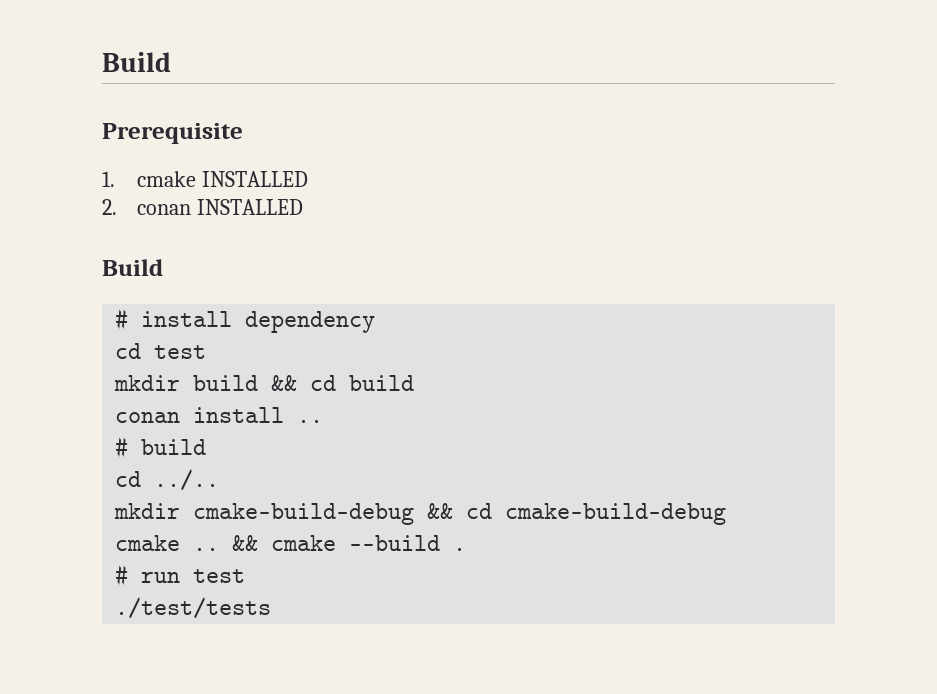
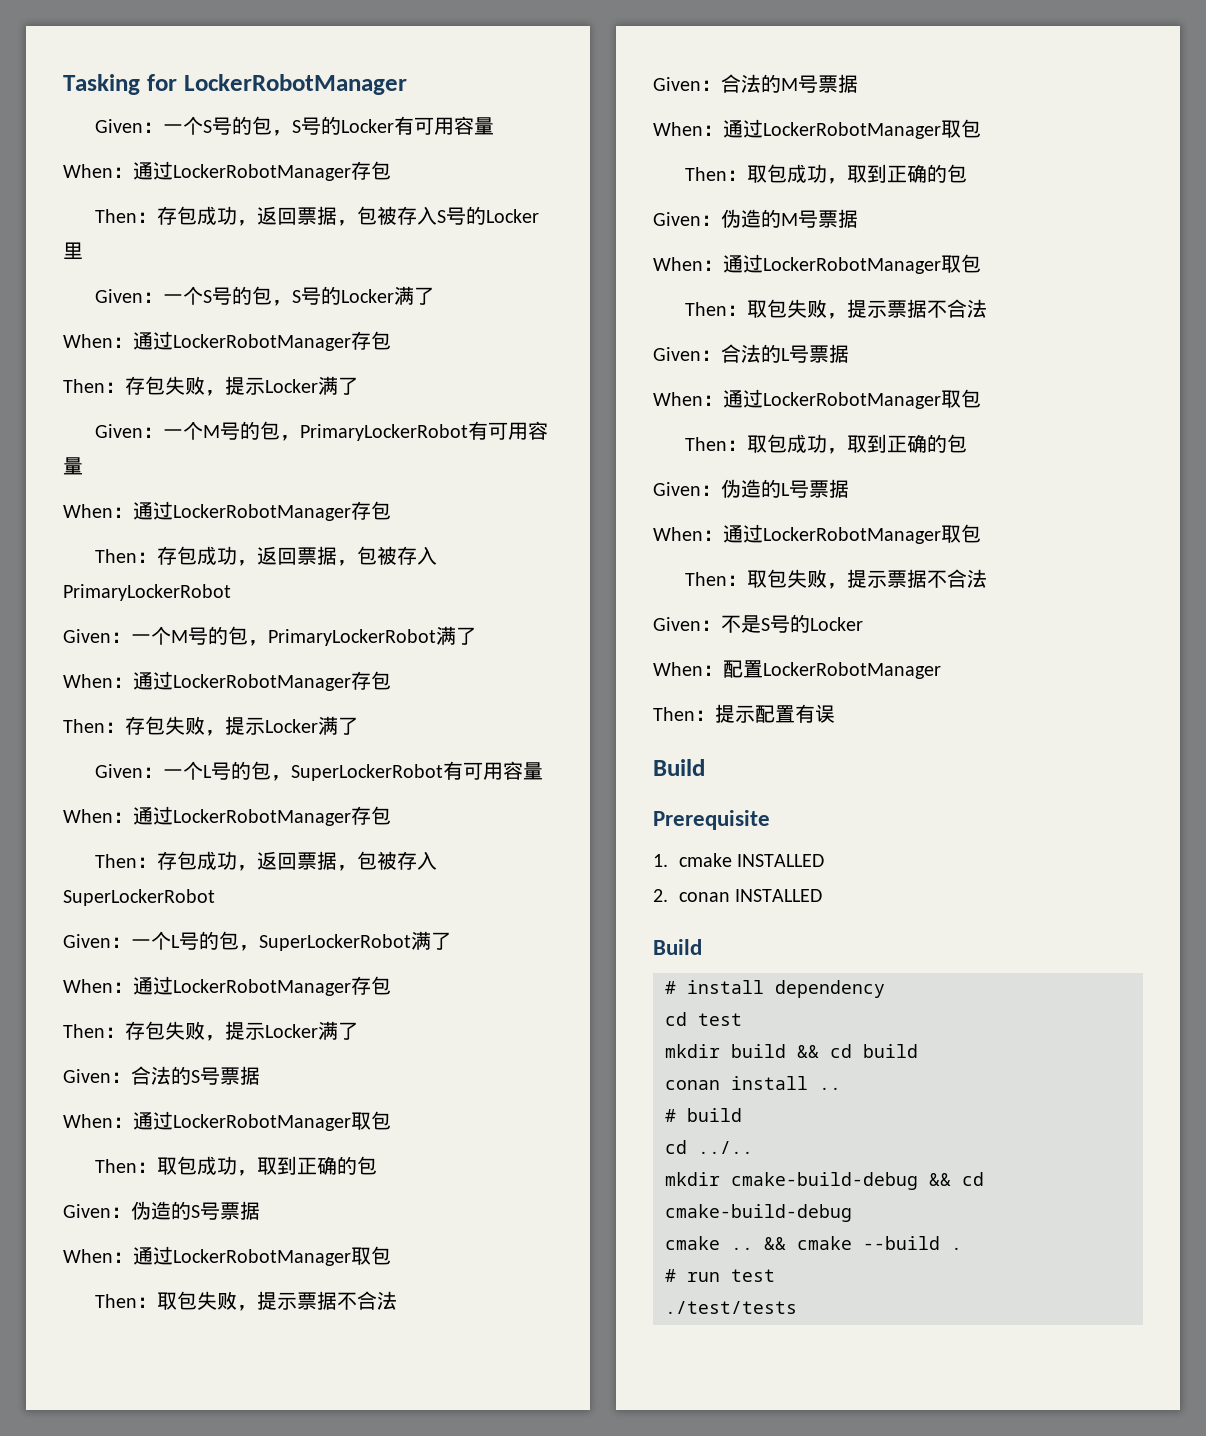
(102, 62) none -> [63,74,407,95] [95,116,495,136] [63,161,391,181] [95,206,540,226] [63,242,83,260] [95,286,435,306] [63,331,391,351] [63,376,358,396] [95,421,549,441] [63,457,83,475] [63,501,391,521] [95,546,438,566] [63,584,231,601] [63,626,476,646] [63,671,391,691] [63,716,358,736] [95,761,544,781] [63,806,391,826] [95,851,438,871] [63,889,215,906] [63,931,451,951] [63,976,391,996] [63,1021,358,1041] [63,1066,260,1085] [63,1111,391,1131] [95,1156,378,1176] [63,1201,260,1220] [63,1246,391,1266] [95,1291,398,1311] [653,74,858,93] [653,119,981,139] [685,164,968,184] [653,209,858,228] [653,254,981,274] [685,299,988,319] [653,344,849,363] [653,389,981,409] [685,434,968,454] [653,479,849,498] [653,524,981,544] [685,569,988,589] [653,614,863,633] [653,660,941,679] [653,704,835,723] Tasking for LockerRobotManager // Given：一个S号的包，S号的Locker有可用容量 // When：通过LockerRobotManager存包 // Then：存包成功，返回票据，包被存入S号的Locker里 // Given：一个S号的包，S号的Locker满了 // When：通过LockerRobotManager存包 // Then：存包失败，提示Locker满了 // Given：一个M号的包，PrimaryLockerRobot有可用容量 // When：通过LockerRobotManager存包 // Then：存包成功，返回票据，包被存入PrimaryLockerRobot // Given：一个M号的包，PrimaryLockerRobot满了 // When：通过LockerRobotManager存包 // Then：存包失败，提示Locker满了 // Given：一个L号的包，SuperLockerRobot有可用容量 // When：通过LockerRobotManager存包 // Then：存包成功，返回票据，包被存入SuperLockerRobot // Given：一个L号的包，SuperLockerRobot满了 // When：通过LockerRobotManager存包 // Then：存包失败，提示Locker满了 // Given：合法的S号票据 // When：通过LockerRobotManager取包 // Then：取包成功，取到正确的包 // Given：伪造的S号票据 // When：通过LockerRobotManager取包 // Then：取包失败，提示票据不合法 // Given：合法的M号票据 // When：通过LockerRobotManager取包 // Then：取包成功，取到正确的包 // Given：伪造的M号票据 // When：通过LockerRobotManager取包 // Then：取包失败，提示票据不合法 // Given：合法的L号票据 // When：通过LockerRobotManager取包 // Then：取包成功，取到正确的包 // Given：伪造的L号票据 // When：通过LockerRobotManager取包 // Then：取包失败，提示票据不合法 // Given：不是S号的Locker // When：配置LockerRobotManager // Then：提示配置有误 //

